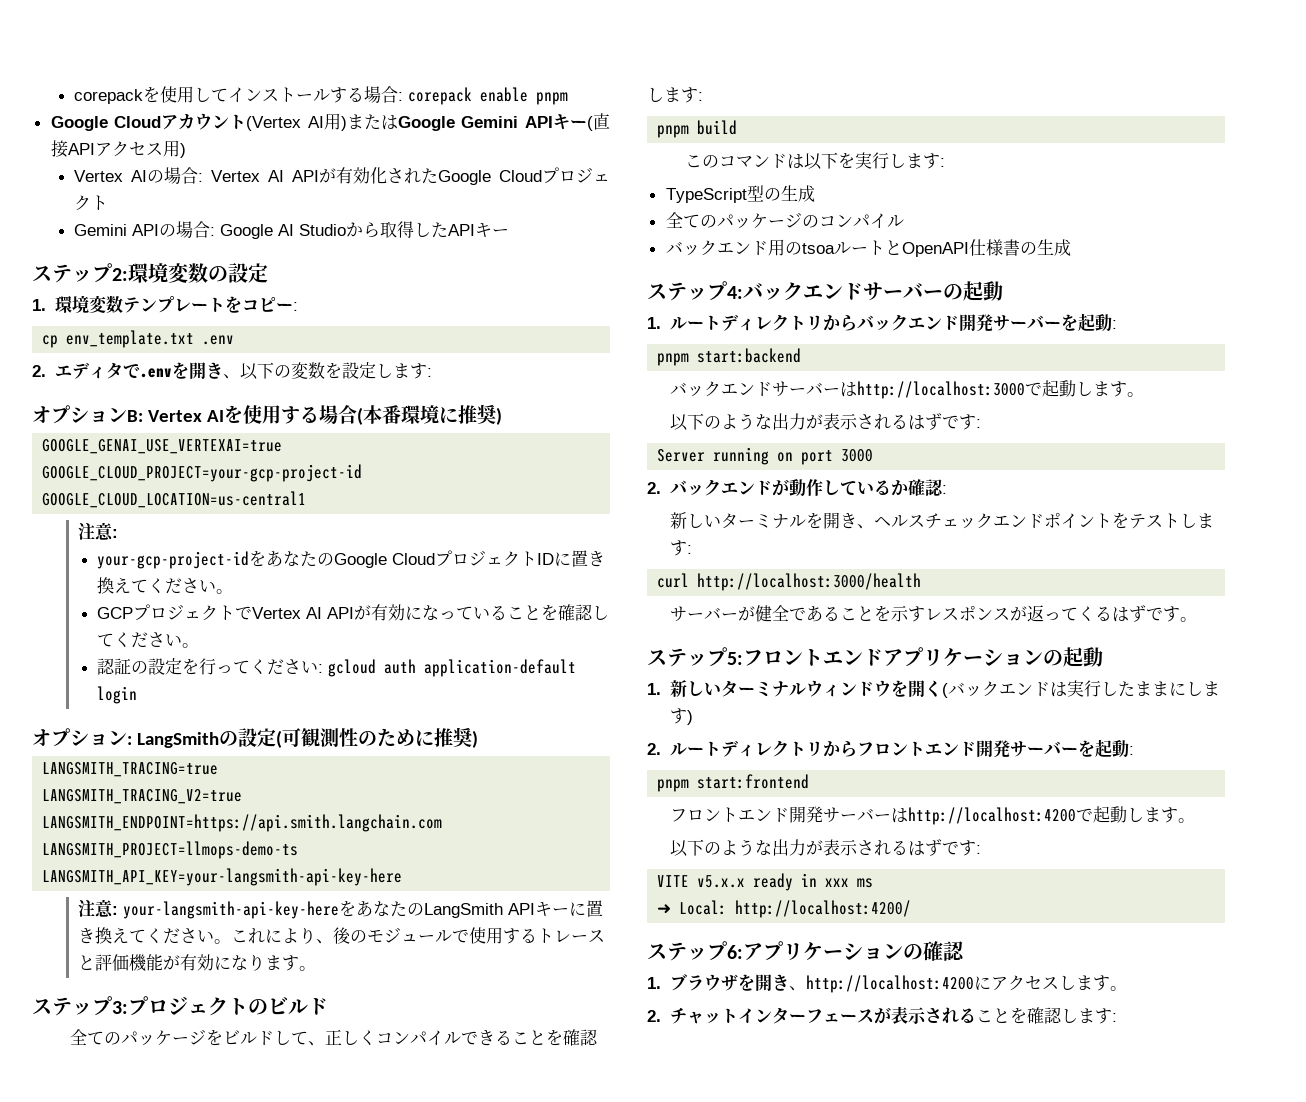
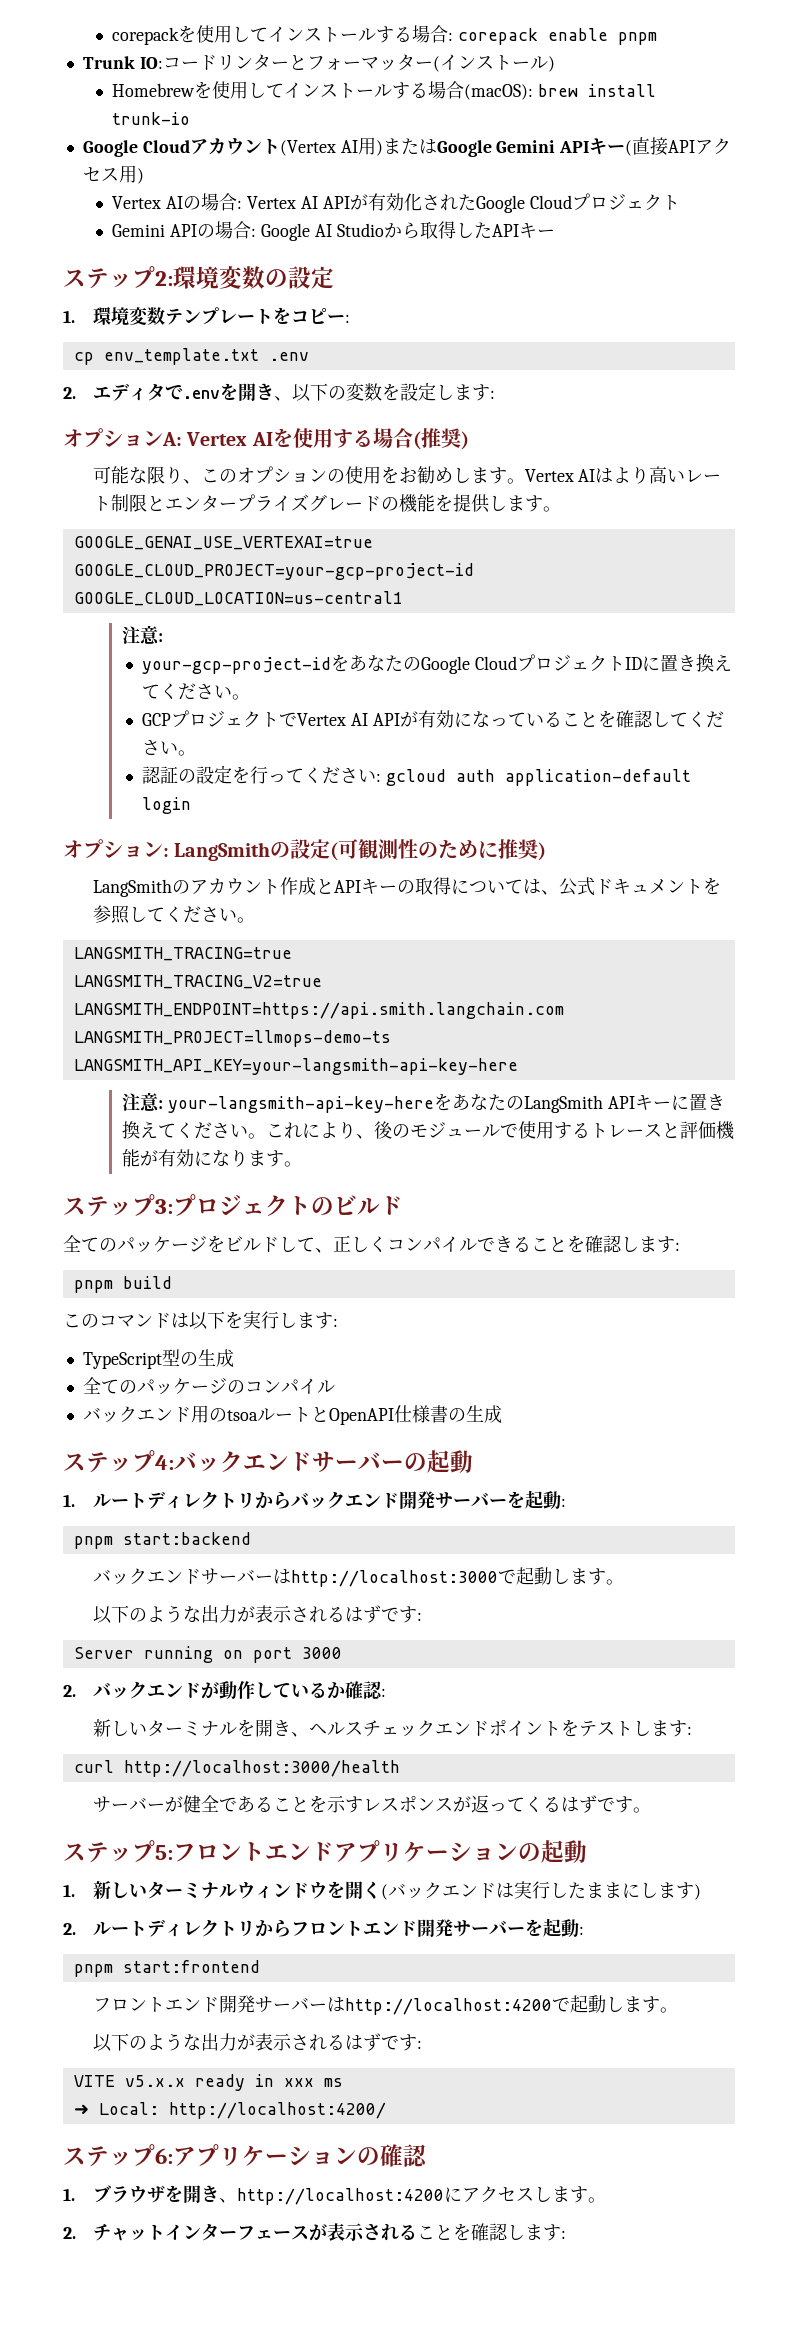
(568, 98) none -> [82,54,555,72] [112,81,657,100] [112,112,191,125] // Trunk IO:コードリンターとフォーマッター(インストール) // Homebrewを使用してインストールする場合(macOS): brew install trunk-io
[127,410,143,422] B: -> [162,432,182,446] A:
[363,404,503,425] 本番環境に推奨) -> [420,428,469,450] [92,466,722,484] [92,494,561,513] 推奨) // 可能な限り、このオプションの使用をお勧めします。Vertex AIはより高いレート制限とエンタープライズグレードの機能を提供します。
(479, 739) none -> [92,877,721,897] [92,905,255,924] // LangSmithのアカウント作成とAPIキーの取得については、公式ドキュメントを参照してください。

